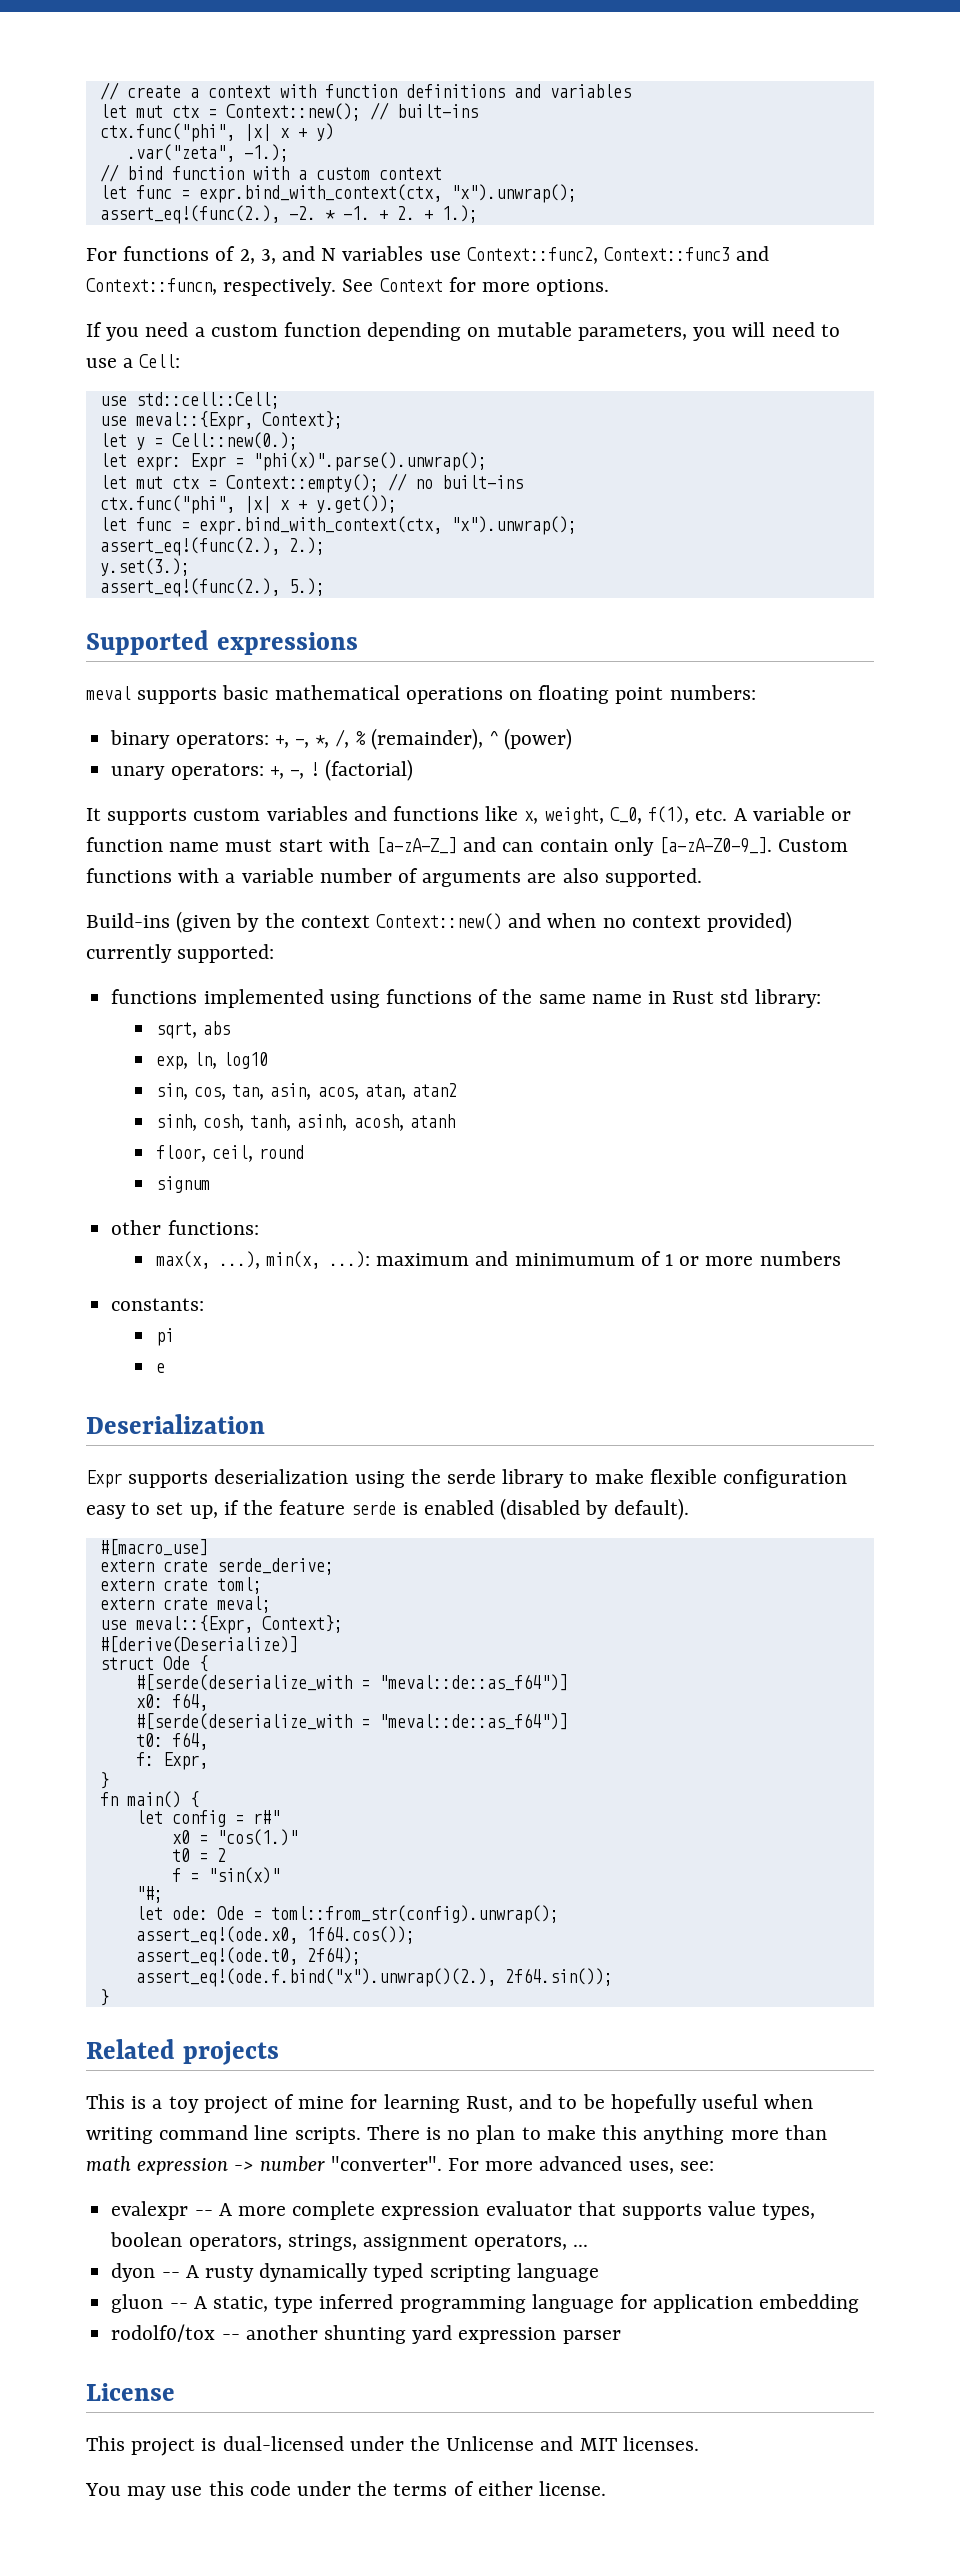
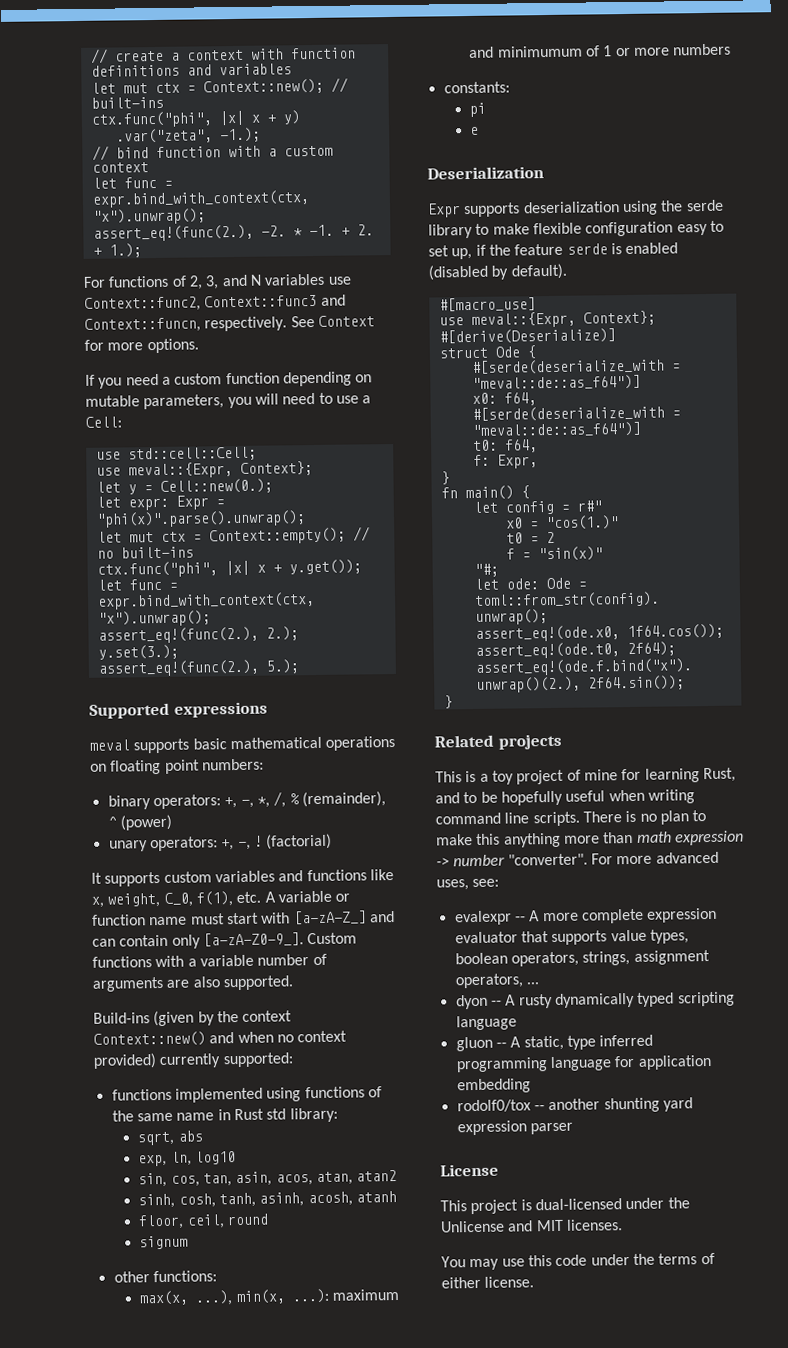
[99,1558,334,1575] [99,1577,262,1594] [99,1596,271,1613] // extern crate serde_derive; // extern crate toml; // extern crate meval; -> (536, 304) none

